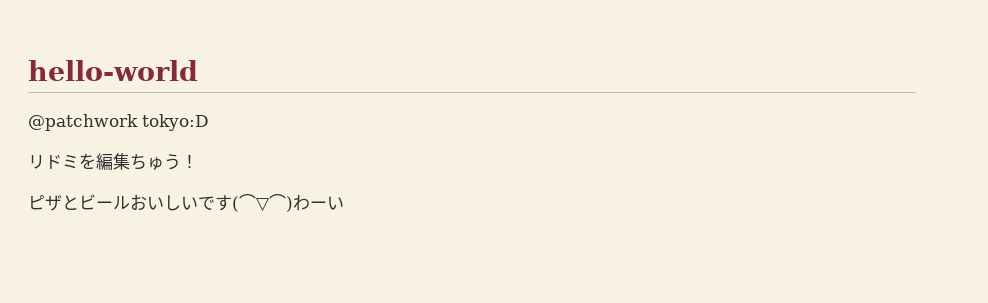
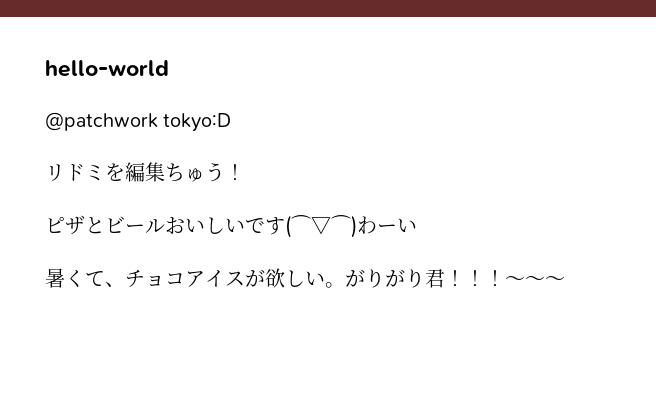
(344, 203) none -> [45,268,565,288] // 暑くて、チョコアイスが欲しい。がりがり君！！！～～～

